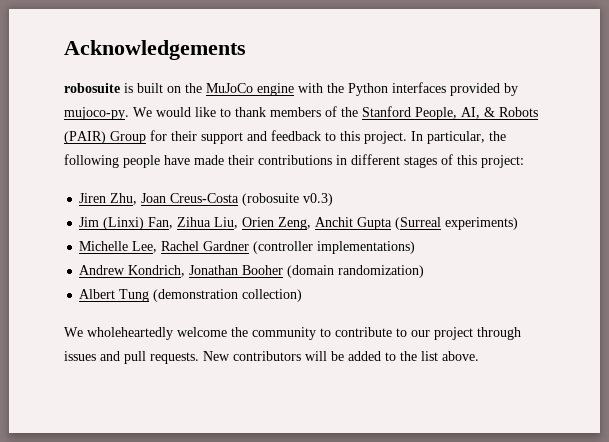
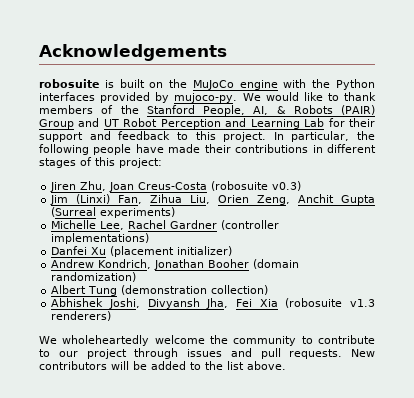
(146, 137) none -> [78,118,325,129] and UT Robot Perception and Learning Lab
(416, 247) none -> [51,246,233,257] // Danfei Xu (placement initializer)
(303, 295) none -> [51,298,375,309] [51,311,112,321] // Abhishek Joshi, Divyansh Jha, Fei Xia (robosuite v1.3 renderers)

